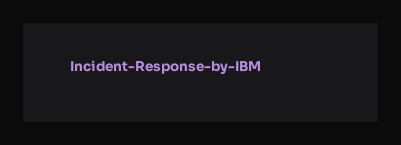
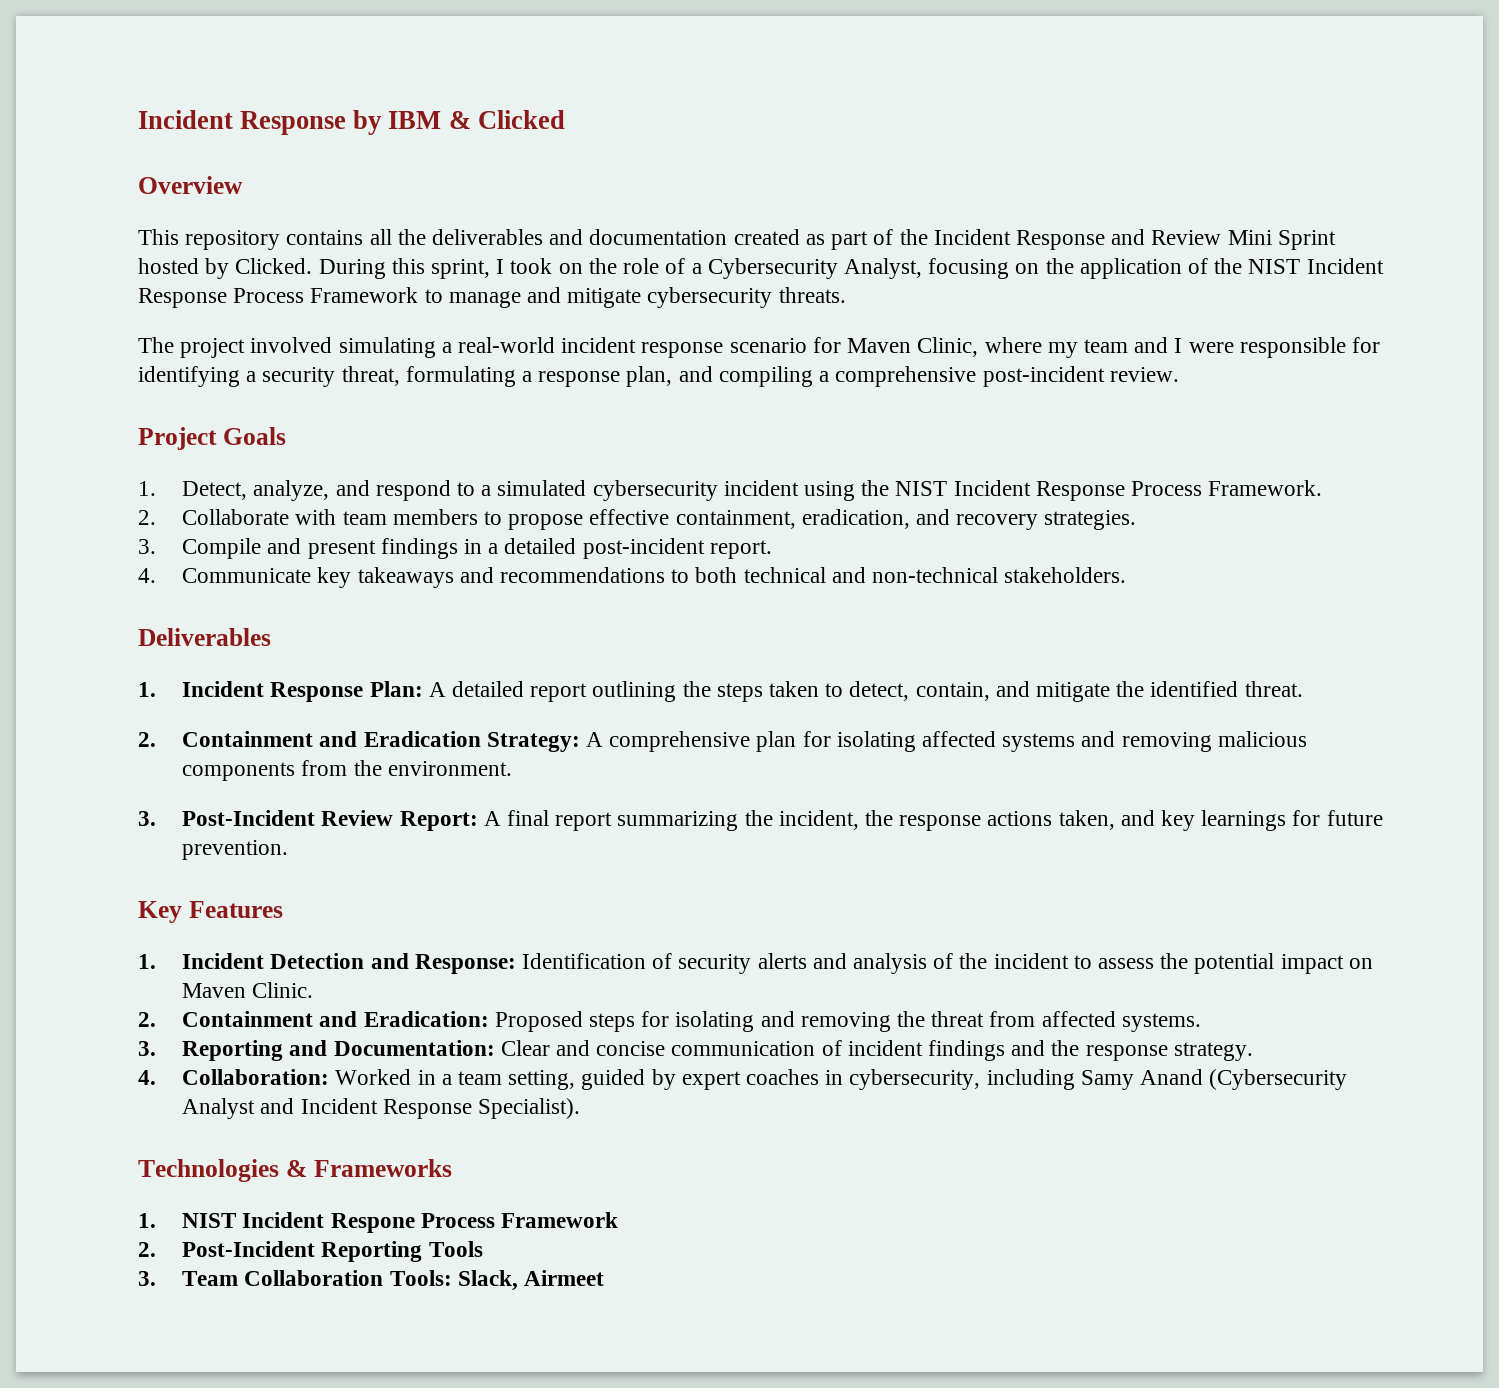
[70,60,261,74] Incident-Response-by-IBM -> [138,110,565,135] [138,176,243,194] [138,229,1336,250] [138,258,1384,279] [138,287,846,308] [138,337,1380,358] [138,366,1179,387] [138,427,286,450] [138,480,1323,501] [138,509,1137,530] [138,538,772,559] [138,567,1127,588] [138,628,271,646] [138,681,1303,702] [138,731,1307,752] [182,760,512,781] [138,810,1383,831] [182,840,289,860] [138,901,283,923] [138,953,1373,974] [182,982,314,998] [138,1011,1201,1032] [138,1040,1253,1061] [138,1069,1348,1090] [182,1098,580,1119] [138,1159,452,1182] [138,1212,618,1233] [138,1241,483,1262] [138,1270,604,1291] Incident Response by IBM & Clicked // Overview // This repository contains all the deliverables and documentation created as part of the Incident Response and Review Mini Sprint hosted by Clicked. During this sprint, I took on the role of a Cybersecurity Analyst, focusing on the application of the NIST Incident Response Process Framework to manage and mitigate cybersecurity threats. // The project involved simulating a real-world incident response scenario for Maven Clinic, where my team and I were responsible for identifying a security threat, formulating a response plan, and compiling a comprehensive post-incident review. // Project Goals // 1. Detect, analyze, and respond to a simulated cybersecurity incident using the NIST Incident Response Process Framework. // 2. Collaborate with team members to propose effective containment, eradication, and recovery strategies. // 3. Compile and present findings in a detailed post-incident report. // 4. Communicate key takeaways and recommendations to both technical and non-technical stakeholders. // Deliverables // 1. Incident Response Plan: A detailed report outlining the steps taken to detect, contain, and mitigate the identified threat. // 2. Containment and Eradication Strategy: A comprehensive plan for isolating affected systems and removing malicious components from the environment. // 3. Post-Incident Review Report: A final report summarizing the incident, the response actions taken, and key learnings for future prevention. // Key Features // 1. Incident Detection and Response: Identification of security alerts and analysis of the incident to assess the potential impact on Maven Clinic. // 2. Containment and Eradication: Proposed steps for isolating and removing the threat from affected systems. // 3. Reporting and Documentation: Clear and concise communication of incident findings and the response strategy. // 4. Collaboration: Worked in a team setting, guided by expert coaches in cybersecurity, including Samy Anand (Cybersecurity Analyst and Incident Response Specialist). // Technologies & Frameworks // 1. NIST Incident Respone Process Framework // 2. Post-Incident Reporting Tools // 3. Team Collaboration Tools: Slack, Airmeet

